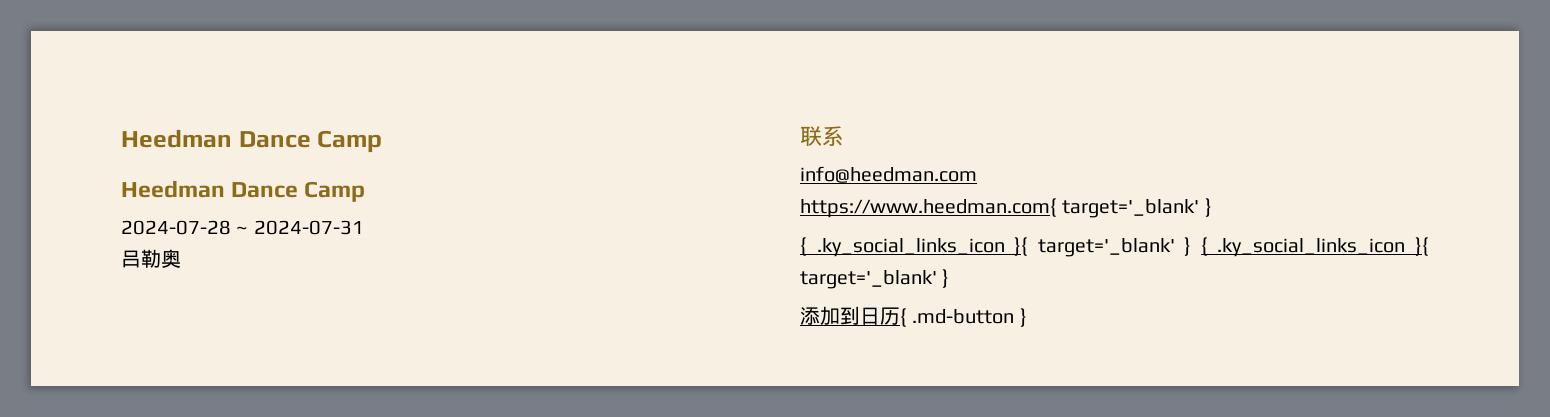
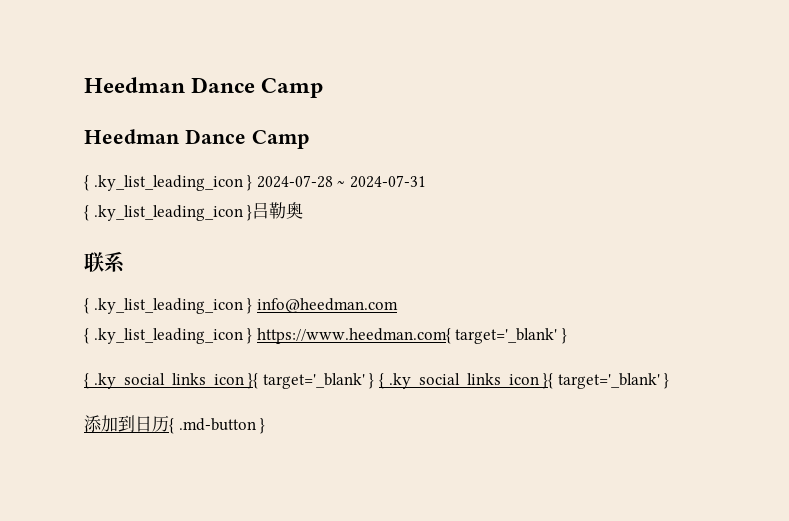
(366, 191) none -> [84,175,253,191] { .ky_list_leading_icon }
(364, 227) none -> [84,205,253,221] { .ky_list_leading_icon }
[800,166,977,183] info@heedman.com // -> [84,298,398,314] [84,328,253,344] { .ky_list_leading_icon } info@heedman.com // { .ky_list_leading_icon }

